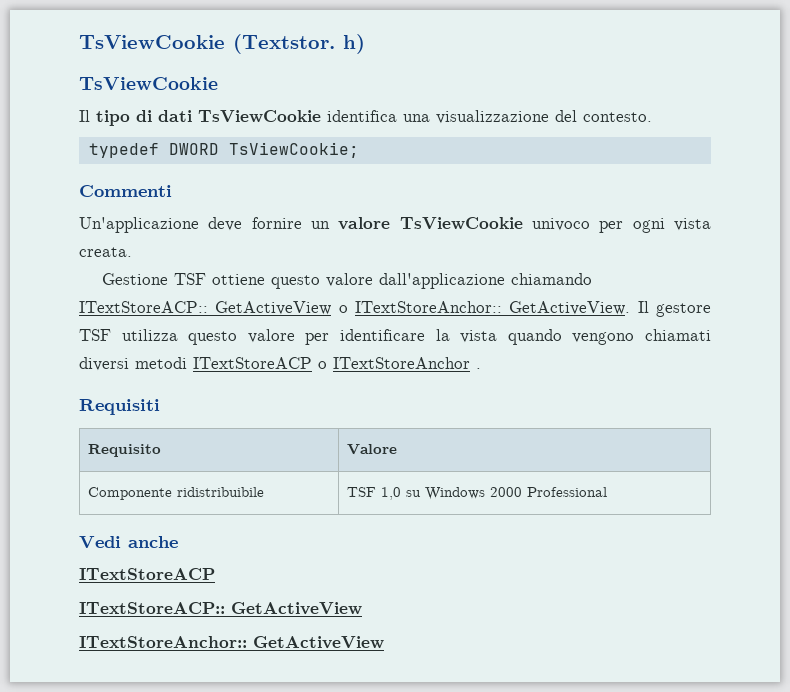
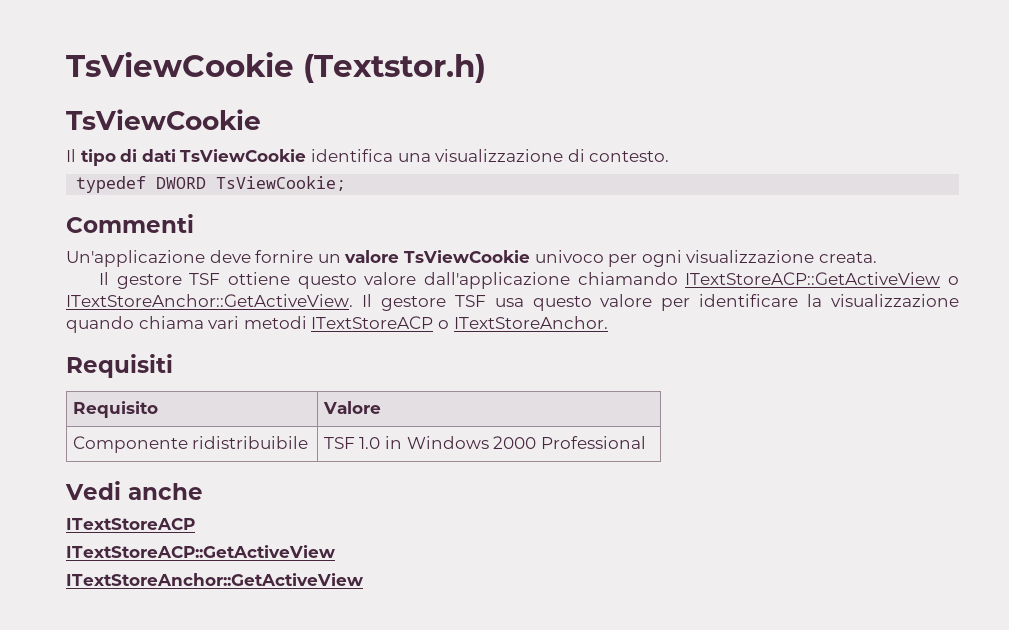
[79,34,365,54] TsViewCookie (Textstor. h) -> [66,52,486,83] TsViewCookie (Textstor.h)
[555,110,577,122] del -> [567,149,585,162] di
[674,218,712,231] vista -> [686,250,815,263] visualizzazione
[101,273,168,285] Gestione -> [98,272,182,289] Il gestore
[79,301,711,317] [79,329,178,341] ITextStoreACP:: GetActiveView o ITextStoreAnchor:: GetActiveView. Il gestore TSF utilizza -> [685,272,959,285] [66,294,524,311] ITextStoreACP::GetActiveView o ITextStoreAnchor::GetActiveView. Il gestore TSF usa
[460,329,712,345] [79,357,129,371] vista quando vengono chiamati diversi -> [830,294,959,307] [66,316,240,333] visualizzazione quando chiama vari
[333,357,481,369] ITextStoreAnchor . -> [453,316,608,329] ITextStoreAnchor.
[381,487,422,500] 1,0 su -> [359,436,402,449] 1.0 in
[79,602,362,615] [79,636,384,649] ITextStoreACP:: GetActiveView // ITextStoreAnchor:: GetActiveView -> [66,545,335,558] [66,573,363,586] ITextStoreACP::GetActiveView // ITextStoreAnchor::GetActiveView

